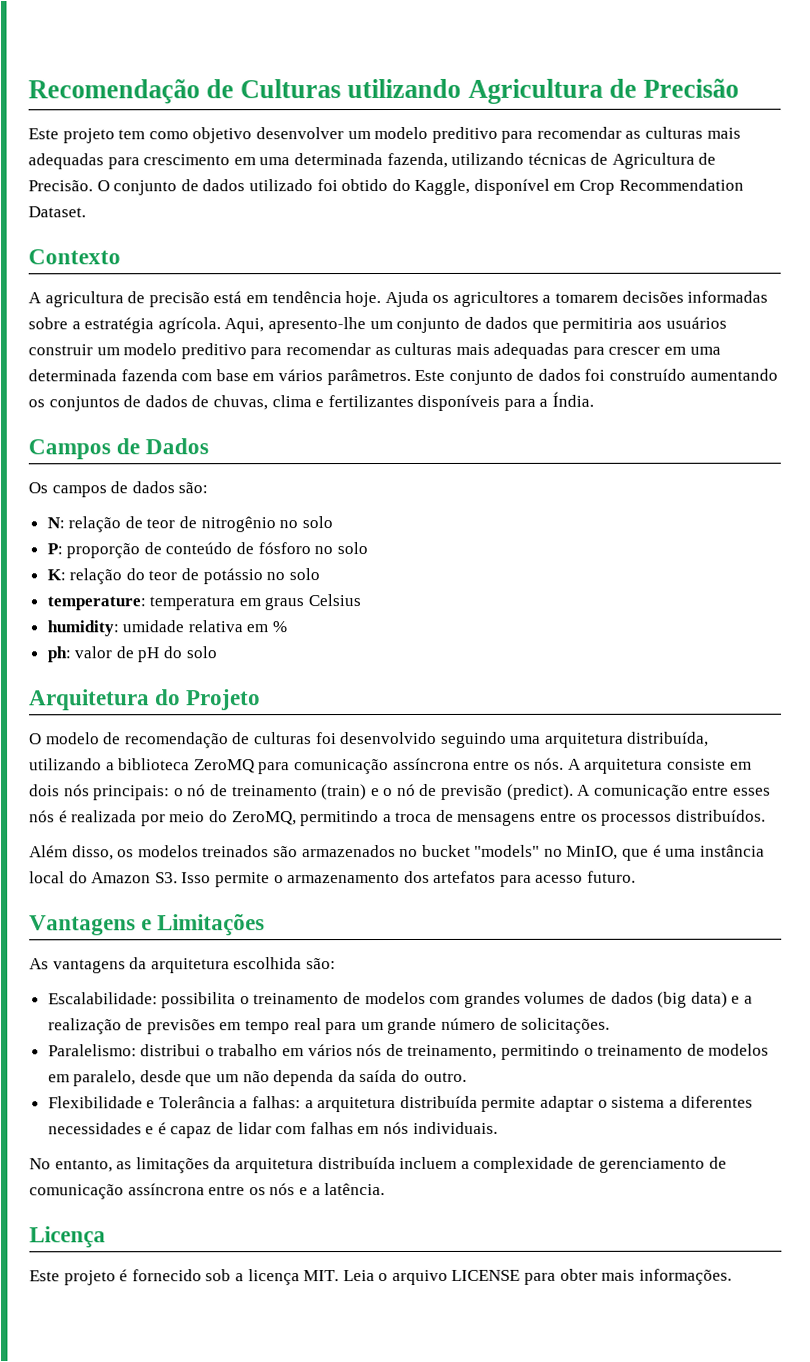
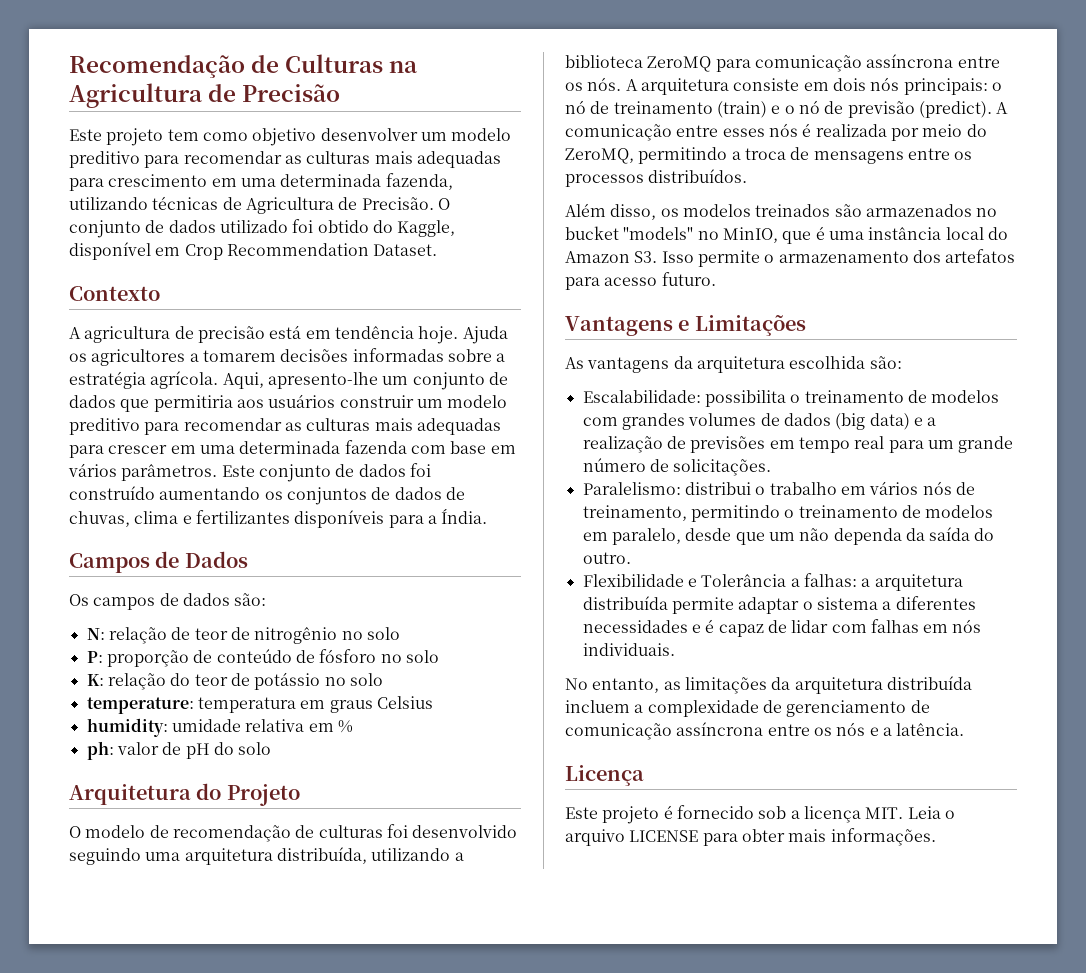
[347,78,462,99] utilizando -> [389,61,419,73] na

